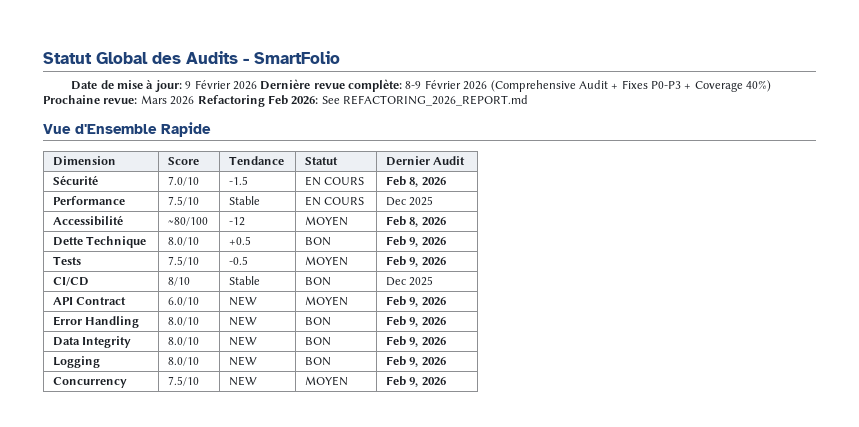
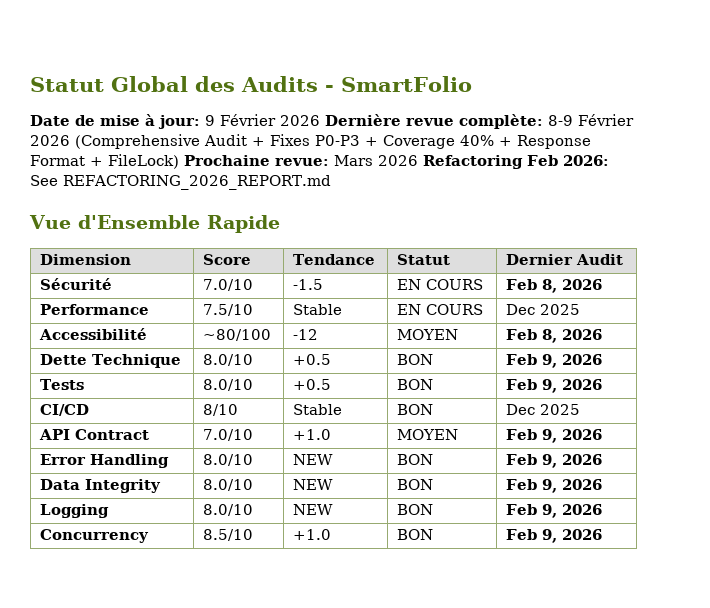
[746,80,772,92] 40%) -> [460,135,591,149] [30,154,179,169] 40% + Response Format + FileLock)
[167,256,199,266] [228,256,248,265] [304,256,348,266] 7.5/10 | -0.5 | MOYEN -> [203,379,254,391] [293,379,332,390] [397,379,434,390] 8.0/10 | +0.5 | BON
[167,297,199,306] [228,296,257,306] 6.0/10 | NEW -> [203,429,254,441] [293,429,332,440] 7.0/10 | +1.0
[167,376,199,386] [228,376,257,386] [304,376,348,386] 7.5/10 | NEW | MOYEN -> [203,529,254,541] [293,529,332,540] [397,529,434,540] 8.5/10 | +1.0 | BON

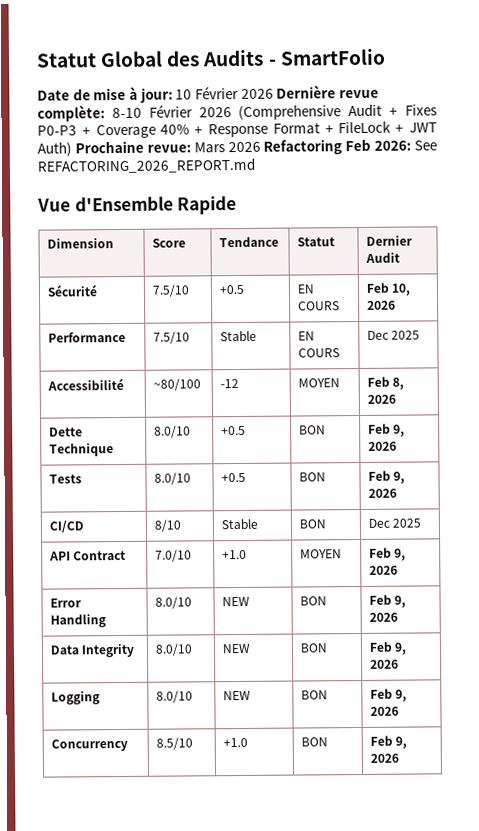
[205,115,215,126] 9 -> [175,89,193,100] 10
[548,115,573,126] 8-9 -> [111,107,142,119] 8-10
[108,154,179,169] FileLock) -> [338,120,438,134] [37,141,72,157] FileLock + JWT Auth)
[203,279,254,291] [293,279,324,290] 7.0/10 | -1.5 -> [152,284,191,297] [219,284,245,295] 7.5/10 | +0.5
[542,279,558,293] 8, -> [391,283,412,296] 10,

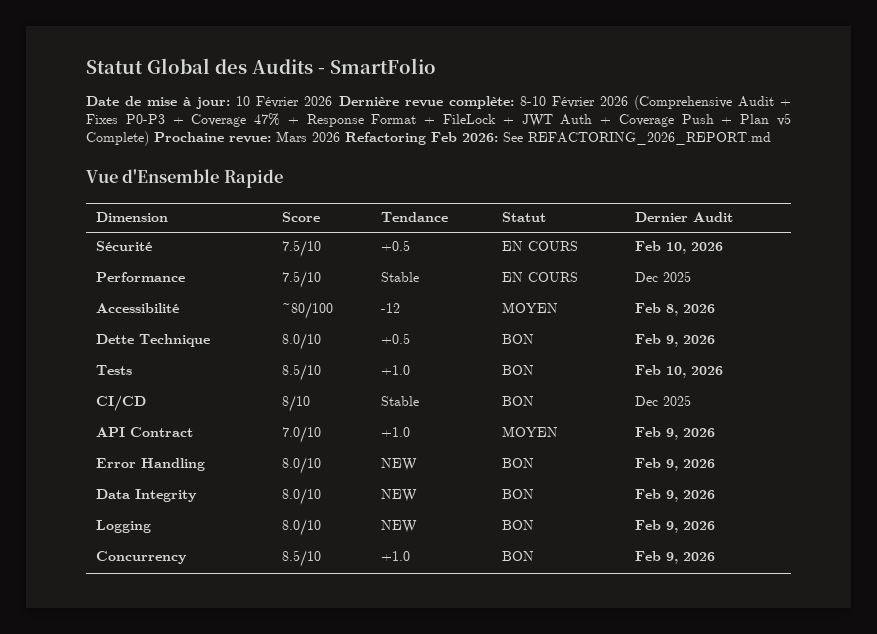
[160,124,190,135] 40% -> [254,113,281,126] 47%
[37,141,72,157] Auth) -> [560,113,792,127] [86,131,149,146] Auth + Coverage Push + Plan v5 Complete)
[154,472,192,485] [221,472,247,483] [299,472,327,482] [368,470,406,484] 8.0/10 | +0.5 | BON | Feb 9, -> [281,364,321,381] [380,365,410,375] [501,365,534,375] [634,365,686,378] 8.5/10 | +1.0 | BON | Feb 10,

